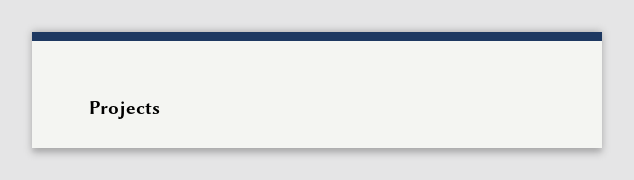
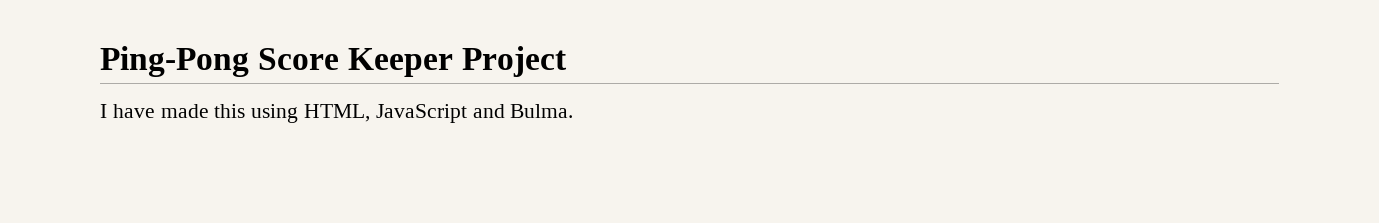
[89,101,160,119] Projects -> [100,46,568,77] [100,104,574,123] Ping-Pong Score Keeper Project // I have made this using HTML, JavaScript and Bulma.

